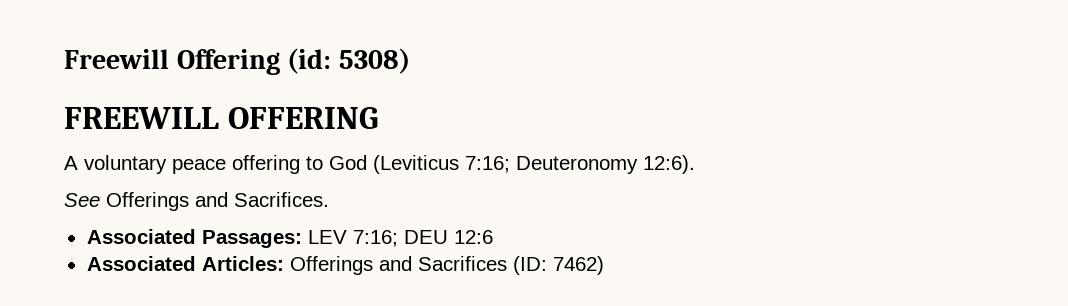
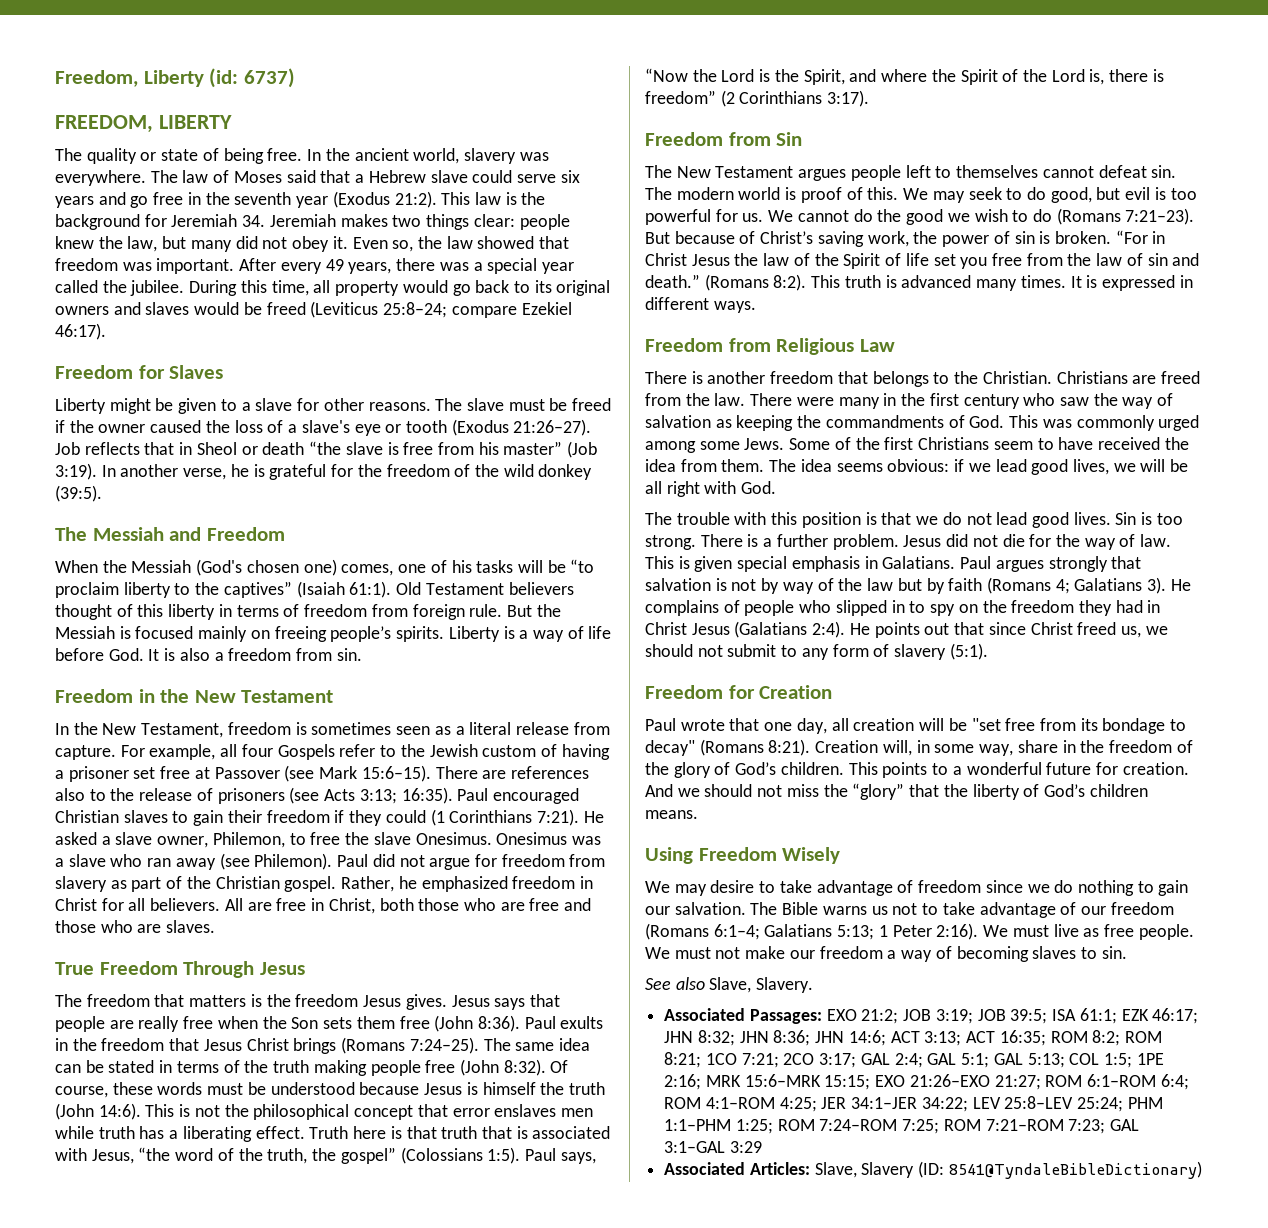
[64,48,410,75] [64,107,378,129] [64,155,695,174] [64,192,329,211] [86,229,493,248] [86,256,604,275] Freewill Offering (id: 5308) // FREEWILL OFFERING // A voluntary peace offering to God (Leviticus 7:16; Deuteronomy 12:6). // See Offerings and Sacrifices. // Associated Passages: LEV 7:16; DEU 12:6 // Associated Articles: Offerings and Sacrifices (ID: 7462) -> [55,68,295,88] [55,115,232,133] [55,148,549,164] [55,170,580,186] [55,191,546,208] [55,214,570,230] [55,236,570,252] [55,258,574,274] [55,280,611,296] [55,301,572,318] [55,323,106,340] [55,365,224,379] [55,398,612,414] [55,419,592,436] [55,441,598,458] [55,463,593,480] [55,485,102,502] [55,527,285,541] [55,559,595,576] [55,581,574,598] [55,604,561,620] [55,626,612,642] [55,648,362,661] [55,689,334,703] [55,722,610,738] [55,744,610,760] [55,765,589,782] [55,787,579,804] [55,809,604,826] [55,832,601,848] [55,853,606,870] [55,876,593,892] [55,898,592,914] [55,920,216,933] [55,961,305,978] [55,994,560,1010] [55,1015,604,1032] [55,1037,590,1054] [55,1059,569,1076] [55,1082,605,1098] [55,1103,593,1120] [55,1126,611,1142] [55,1147,596,1164] [645,68,1164,85] [645,90,870,107] [645,132,803,146] [645,165,1177,181] [645,187,1197,203] [645,208,1195,225] [645,230,1166,247] [645,253,1200,269] [645,274,1193,291] [645,297,756,313] [645,338,895,355] [645,371,1200,387] [645,393,1174,409] [645,415,1200,431] [645,437,1189,453] [645,459,1189,475] [645,481,777,497] [645,512,1183,528] [645,534,1172,550] [645,556,1142,572] [645,577,1191,594] [645,600,1161,616] [645,621,1168,638] [645,643,988,660] [645,685,833,699] [645,718,1187,734] [645,739,1193,756] [645,762,1189,778] [645,783,1148,800] [645,810,698,819] [645,847,841,864] [645,880,1189,896] [645,902,1174,918] [645,923,1194,940] [645,946,1127,962] [645,977,814,993] [664,1008,1199,1024] [664,1030,1162,1046] [664,1052,1164,1068] [664,1074,1189,1090] [664,1096,1163,1112] [664,1119,1140,1134] [664,1141,762,1153] [664,1161,1202,1179] Freedom, Liberty (id: 6737) // FREEDOM, LIBERTY // The quality or state of being free. In the ancient world, slavery was everywhere. The law of Moses said that a Hebrew slave could serve six years and go free in the seventh year (Exodus 21:2). This law is the background for Jeremiah 34. Jeremiah makes two things clear: people knew the law, but many did not obey it. Even so, the law showed that freedom was important. After every 49 years, there was a special year called the jubilee. During this time, all property would go back to its original owners and slaves would be freed (Leviticus 25:8–24; compare Ezekiel 46:17). // Freedom for Slaves // Liberty might be given to a slave for other reasons. The slave must be freed if the owner caused the loss of a slave's eye or tooth (Exodus 21:26–27). Job reflects that in Sheol or death “the slave is free from his master” (Job 3:19). In another verse, he is grateful for the freedom of the wild donkey (39:5). // The Messiah and Freedom // When the Messiah (God's chosen one) comes, one of his tasks will be “to proclaim liberty to the captives” (Isaiah 61:1). Old Testament believers thought of this liberty in terms of freedom from foreign rule. But the Messiah is focused mainly on freeing people’s spirits. Liberty is a way of life before God. It is also a freedom from sin. // Freedom in the New Testament // In the New Testament, freedom is sometimes seen as a literal release from capture. For example, all four Gospels refer to the Jewish custom of having a prisoner set free at Passover (see Mark 15:6–15). There are references also to the release of prisoners (see Acts 3:13; 16:35). Paul encouraged Christian slaves to gain their freedom if they could (1 Corinthians 7:21). He asked a slave owner, Philemon, to free the slave Onesimus. Onesimus was a slave who ran away (see Philemon). Paul did not argue for freedom from slavery as part of the Christian gospel. Rather, he emphasized freedom in Christ for all believers. All are free in Christ, both those who are free and those who are slaves. // True Freedom Through Jesus // The freedom that matters is the freedom Jesus gives. Jesus says that people are really free when the Son sets them free (John 8:36). Paul exults in the freedom that Jesus Christ brings (Romans 7:24–25). The same idea can be stated in terms of the truth making people free (John 8:32). Of course, these words must be understood because Jesus is himself the truth (John 14:6). This is not the philosophical concept that error enslaves men while truth has a liberating effect. Truth here is that truth that is associated with Jesus, “the word of the truth, the gospel” (Colossians 1:5). Paul says, “Now the Lord is the Spirit, and where the Spirit of the Lord is, there is freedom” (2 Corinthians 3:17). // Freedom from Sin // The New Testament argues people left to themselves cannot defeat sin. The modern world is proof of this. We may seek to do good, but evil is too powerful for us. We cannot do the good we wish to do (Romans 7:21–23). But because of Christ’s saving work, the power of sin is broken. “For in Christ Jesus the law of the Spirit of life set you free from the law of sin and death.” (Romans 8:2). This truth is advanced many times. It is expressed in different ways. // Freedom from Religious Law // There is another freedom that belongs to the Christian. Christians are freed from the law. There were many in the first century who saw the way of salvation as keeping the commandments of God. This was commonly urged among some Jews. Some of the first Christians seem to have received the idea from them. The idea seems obvious: if we lead good lives, we will be all right with God. // The trouble with this position is that we do not lead good lives. Sin is too strong. There is a further problem. Jesus did not die for the way of law. This is given special emphasis in Galatians. Paul argues strongly that salvation is not by way of the law but by faith (Romans 4; Galatians 3). He complains of people who slipped in to spy on the freedom they had in Christ Jesus (Galatians 2:4). He points out that since Christ freed us, we should not submit to any form of slavery (5:1). // Freedom for Creation // Paul wrote that one day, all creation will be "set free from its bondage to decay" (Romans 8:21). Creation will, in some way, share in the freedom of the glory of God’s children. This points to a wonderful future for creation. And we should not miss the “glory” that the liberty of God’s children means. // Using Freedom Wisely // We may desire to take advantage of freedom since we do nothing to gain our salvation. The Bible warns us not to take advantage of our freedom (Romans 6:1–4; Galatians 5:13; 1 Peter 2:16). We must live as free people. We must not make our freedom a way of becoming slaves to sin. // See also Slave, Slavery. // Associated Passages: EXO 21:2; JOB 3:19; JOB 39:5; ISA 61:1; EZK 46:17; JHN 8:32; JHN 8:36; JHN 14:6; ACT 3:13; ACT 16:35; ROM 8:2; ROM 8:21; 1CO 7:21; 2CO 3:17; GAL 2:4; GAL 5:1; GAL 5:13; COL 1:5; 1PE 2:16; MRK 15:6–MRK 15:15; EXO 21:26–EXO 21:27; ROM 6:1–ROM 6:4; ROM 4:1–ROM 4:25; JER 34:1–JER 34:22; LEV 25:8–LEV 25:24; PHM 1:1–PHM 1:25; ROM 7:24–ROM 7:25; ROM 7:21–ROM 7:23; GAL 3:1–GAL 3:29 // Associated Articles: Slave, Slavery (ID: 8541@TyndaleBibleDictionary)

